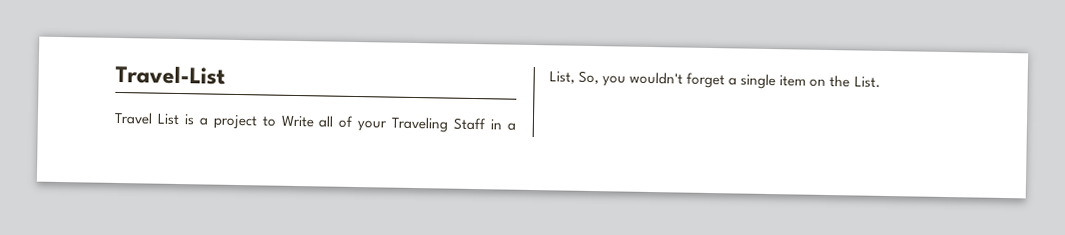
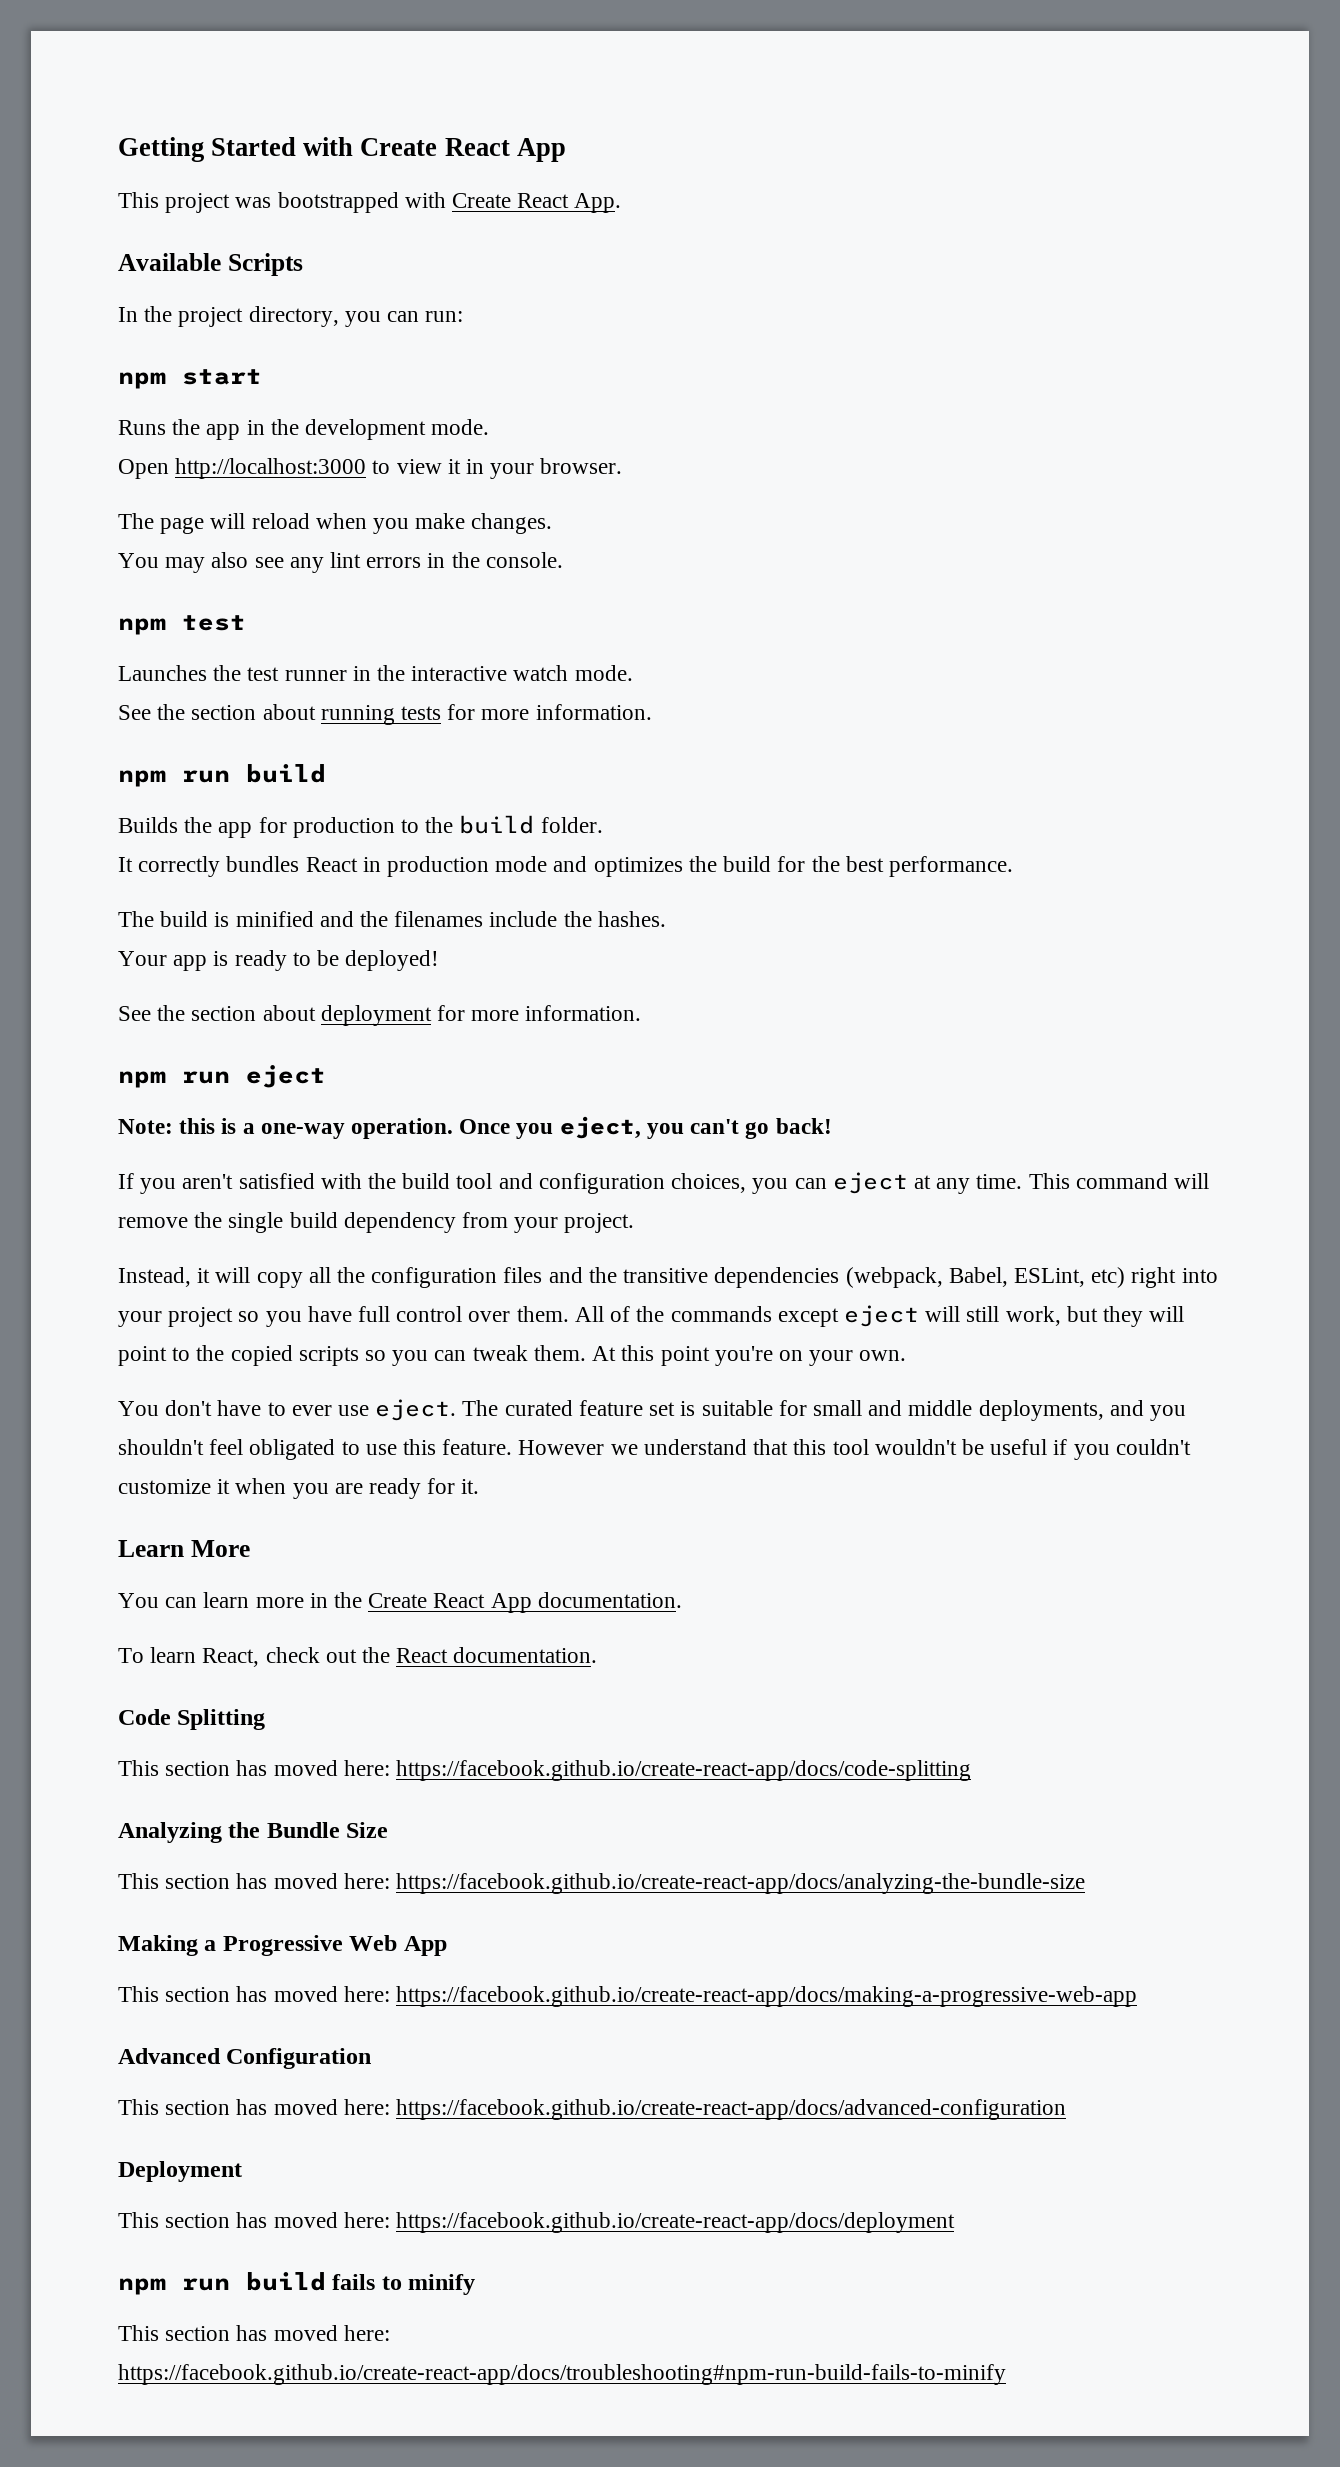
[115,64,226,85] [114,111,516,133] [549,70,881,90] Travel-List // Travel List is a project to Write all of your Traveling Staff in a List, So, you wouldn't forget a single item on the List. -> [118,137,566,162] [118,192,622,213] [118,253,303,276] [118,306,464,327] [118,369,262,389] [118,419,490,440] [118,458,623,479] [118,513,553,534] [118,552,563,573] [118,615,246,635] [118,665,633,681] [118,704,652,725] [118,764,326,787] [118,815,603,838] [118,856,1013,877] [118,911,666,927] [118,950,440,971] [118,1005,642,1026] [118,1065,326,1088] [118,1116,832,1139] [118,1172,1209,1194] [118,1212,635,1233] [118,1267,1218,1288] [118,1305,1185,1327] [118,1345,907,1366] [118,1399,1186,1421] [118,1439,1191,1460] [118,1478,480,1499] [118,1540,250,1557] [118,1592,682,1613] [118,1647,598,1667] [118,1709,266,1730] [118,1760,972,1781] [118,1822,389,1843] [118,1873,1086,1894] [118,1935,447,1956] [118,1986,1138,2007] [118,2048,372,2069] [118,2099,1067,2120] [118,2161,242,2182] [118,2212,956,2233] [118,2272,476,2295] [118,2325,390,2341] [118,2364,1006,2385] Getting Started with Create React App // This project was bootstrapped with Create React App. // Available Scripts // In the project directory, you can run: // npm start // Runs the app in the development mode. // Open http://localhost:3000 to view it in your browser. // The page will reload when you make changes. // You may also see any lint errors in the console. // npm test // Launches the test runner in the interactive watch mode. // See the section about running tests for more information. // npm run build // Builds the app for production to the build folder. // It correctly bundles React in production mode and optimizes the build for the best performance. // The build is minified and the filenames include the hashes. // Your app is ready to be deployed! // See the section about deployment for more information. // npm run eject // Note: this is a one-way operation. Once you eject, you can't go back! // If you aren't satisfied with the build tool and configuration choices, you can eject at any time. This command will remove the single build dependency from your project. // Instead, it will copy all the configuration files and the transitive dependencies (webpack, Babel, ESLint, etc) right into your project so you have full control over them. All of the commands except eject will still work, but they will point to the copied scripts so you can tweak them. At this point you're on your own. // You don't have to ever use eject. The curated feature set is suitable for small and middle deployments, and you shouldn't feel obligated to use this feature. However we understand that this tool wouldn't be useful if you couldn't customize it when you are ready for it. // Learn More // You can learn more in the Create React App documentation. // To learn React, check out the React documentation. // Code Splitting // This section has moved here: https://facebook.github.io/create-react-app/docs/code-splitting // Analyzing the Bundle Size // This section has moved here: https://facebook.github.io/create-react-app/docs/analyzing-the-bundle-size // Making a Progressive Web App // This section has moved here: https://facebook.github.io/create-react-app/docs/making-a-progressive-web-app // Advanced Configuration // This section has moved here: https://facebook.github.io/create-react-app/docs/advanced-configuration // Deployment // This section has moved here: https://facebook.github.io/create-react-app/docs/deployment // npm run build fails to minify // This section has moved here: https://facebook.github.io/create-react-app/docs/troubleshooting#npm-run-build-fails-to-minify

